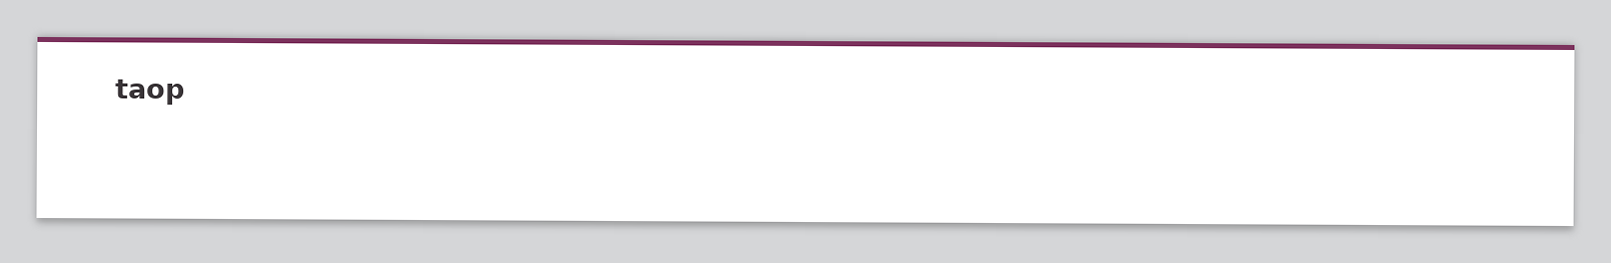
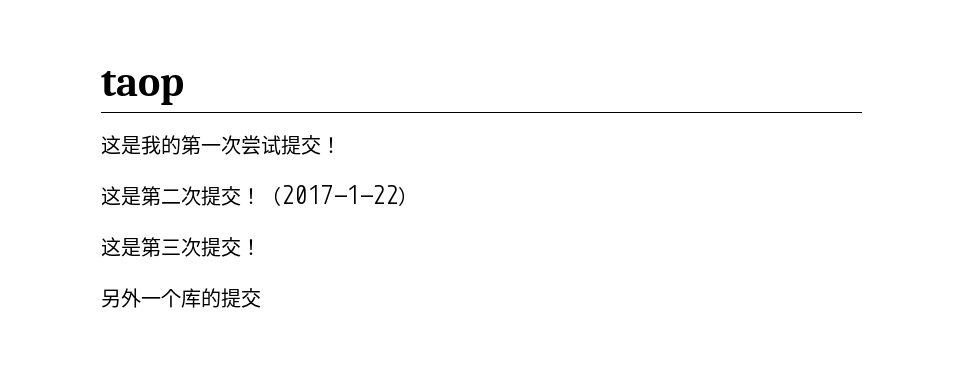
(185, 92) none -> [101,135,341,155] [101,185,418,206] [101,237,261,257] [101,288,261,308] // 这是我的第一次尝试提交！ // 这是第二次提交！（2017-1-22） // 这是第三次提交！ // 另外一个库的提交

